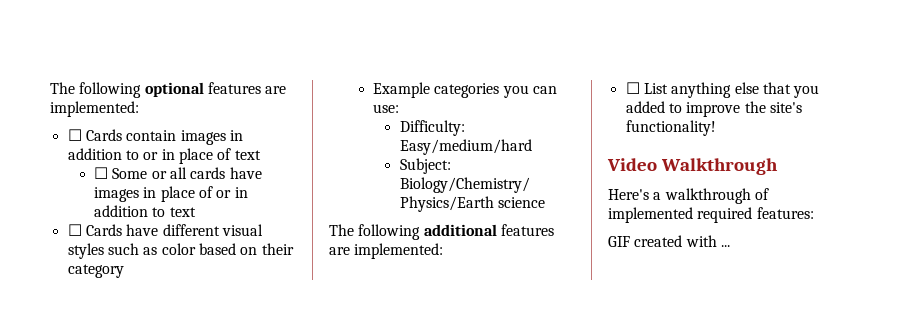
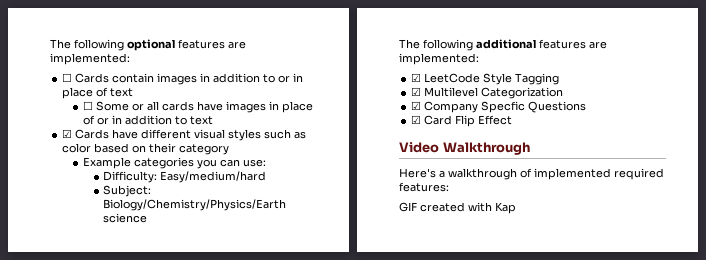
[67,224,82,236] ☐ -> [62,129,73,138] ☑
[625,82,820,98] [625,101,802,117] [625,120,716,136] ☐ List anything else that you added to improve the site's functionality! -> [411,73,560,85] [411,87,564,99] [411,101,587,113] [411,115,513,127] ☑ LeetCode Style Tagging // ☑ Multilevel Categorization // ☑ Company Specfic Questions // ☑ Card Flip Effect
[720,245,730,247] ... -> [495,202,516,214] Kap

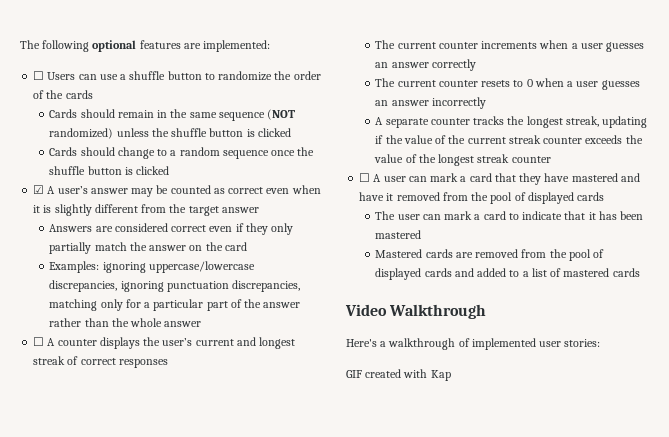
[75,73,304,85] [62,87,134,99] [82,101,313,113] [82,115,213,125] [62,129,307,141] [62,143,230,155] [82,157,266,169] [103,171,267,183] [103,185,152,197] [103,199,287,211] [103,213,148,223] [399,39,607,51] [399,53,479,65] [411,73,560,85] [411,87,564,99] [411,101,587,113] [411,115,513,127] Cards contain images in addition to or in place of text // ☐ Some or all cards have images in place of or in addition to text // ☑ Cards have different visual styles such as color based on their category // Example categories you can use: // Difficulty: Easy/medium/hard // Subject: Biology/Chemistry/Physics/Earth science // The following additional features are implemented: // ☑ LeetCode Style Tagging // ☑ Multilevel Categorization // ☑ Company Specfic Questions // ☑ Card Flip Effect -> [47,71,321,81] [33,90,93,99] [49,109,296,121] [49,128,291,139] [49,147,315,159] [49,166,170,175] [33,185,321,197] [33,204,259,216] [49,223,294,235] [49,242,247,254] [49,261,255,273] [49,280,301,292] [49,299,301,311] [49,318,202,327] [33,337,296,349] [33,356,168,368] [375,40,645,52] [375,59,476,71] [375,78,640,90] [375,97,486,109] [375,116,648,128] [375,135,643,144] [374,154,551,166] [359,173,640,185] [359,192,605,204] [375,211,644,220] [375,230,422,239] [375,249,605,261] [375,268,640,280] Users can use a shuffle button to randomize the order of the cards // Cards should remain in the same sequence (NOT randomized) unless the shuffle button is clicked // Cards should change to a random sequence once the shuffle button is clicked // ☑ A user’s answer may be counted as correct even when it is slightly different from the target answer // Answers are considered correct even if they only partially match the answer on the card // Examples: ignoring uppercase/lowercase discrepancies, ignoring punctuation discrepancies, matching only for a particular part of the answer rather than the whole answer // ☐ A counter displays the user’s current and longest streak of correct responses // The current counter increments when a user guesses an answer correctly // The current counter resets to 0 when a user guesses an answer incorrectly // A separate counter tracks the longest streak, updating if the value of the current streak counter exceeds the value of the longest streak counter // ☐ A user can mark a card that they have mastered and have it removed from the pool of displayed cards // The user can mark a card to indicate that it has been mastered // Mastered cards are removed from the pool of displayed cards and added to a list of mastered cards
[614,168,664,180] [399,182,449,192] required features: -> [539,339,601,347] user stories:

